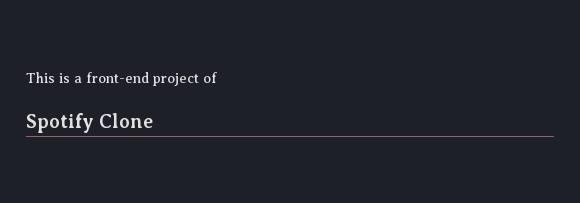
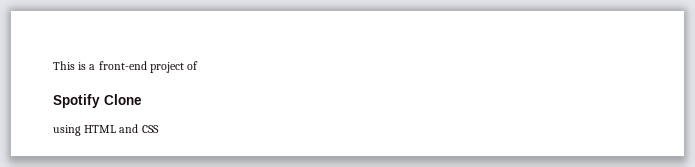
(154, 120) none -> [53,124,159,136] // using HTML and CSS

